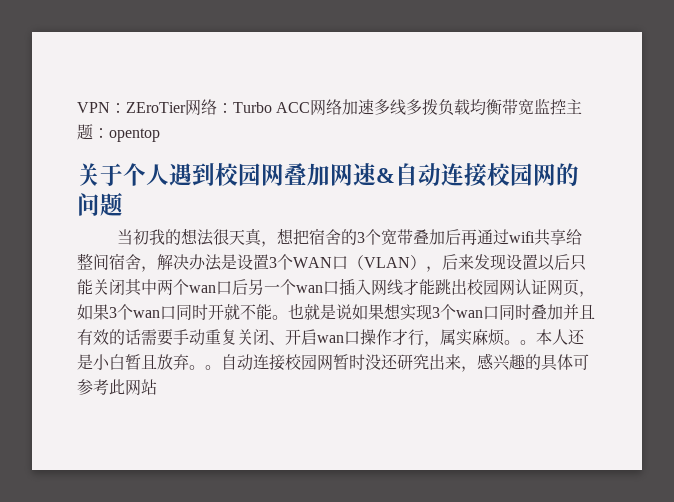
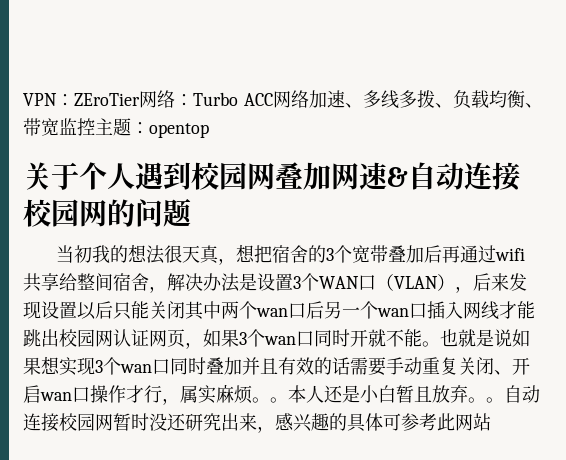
(375, 107) none -> [345,103,363,108] 、
(439, 107) none -> [435,103,453,108] 、
(503, 107) none -> [525,103,543,108] 、

